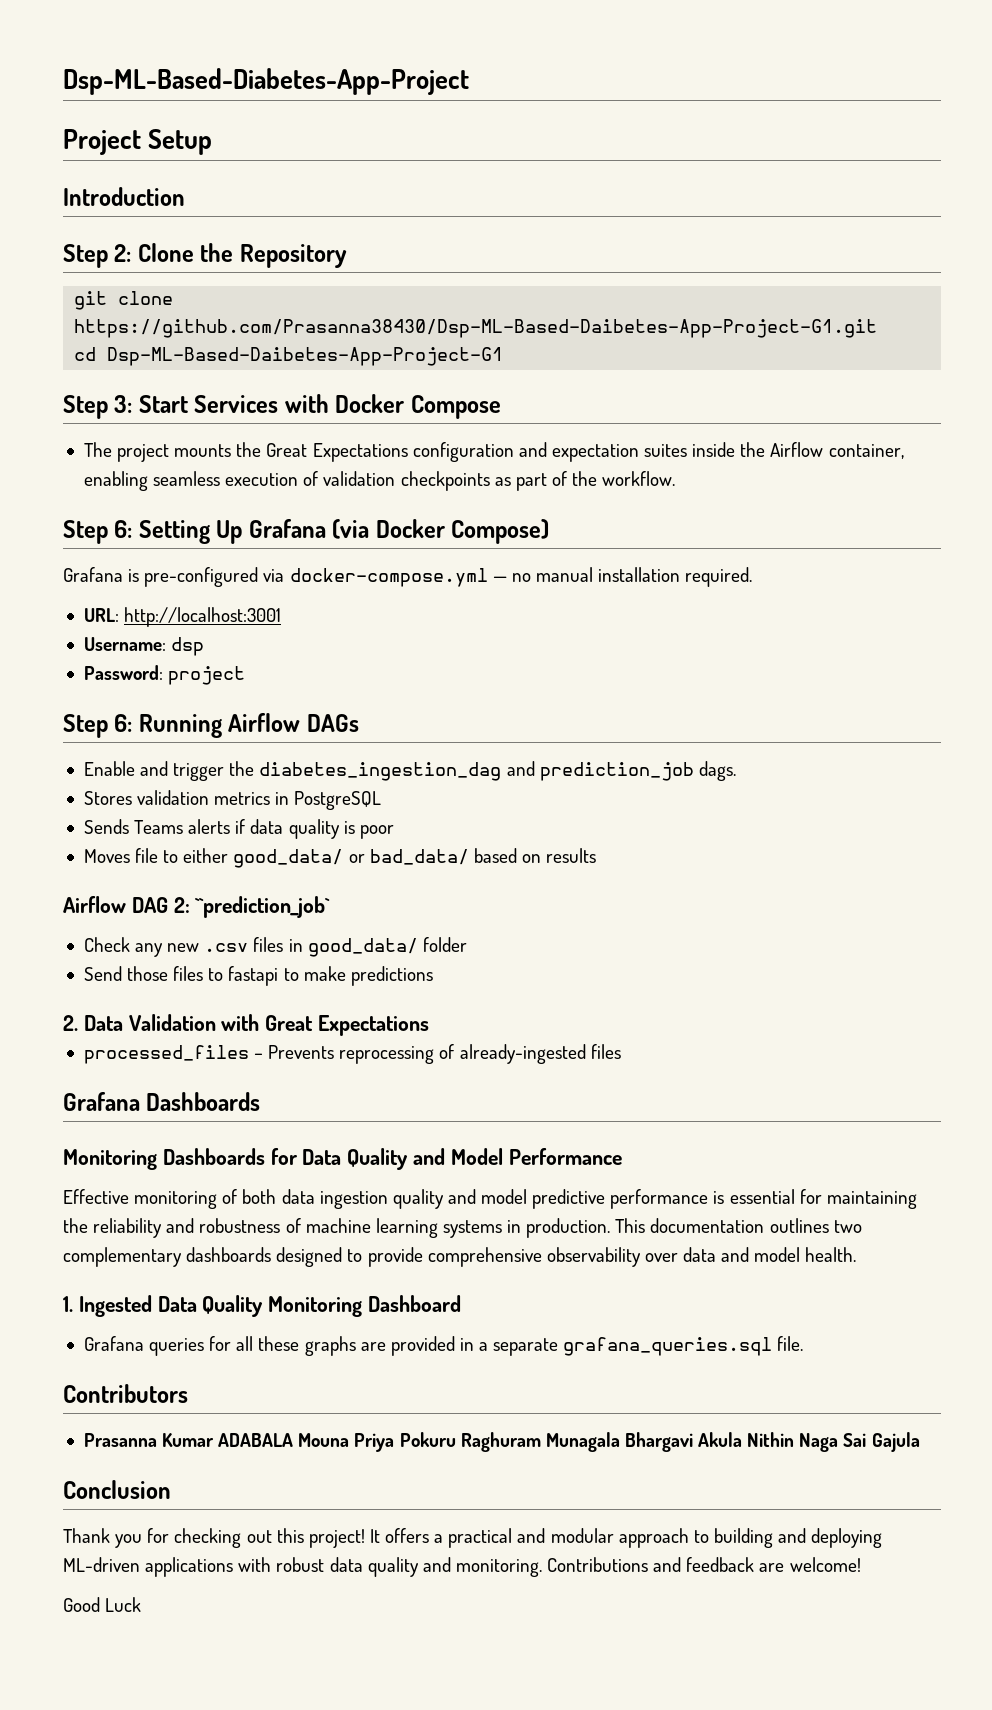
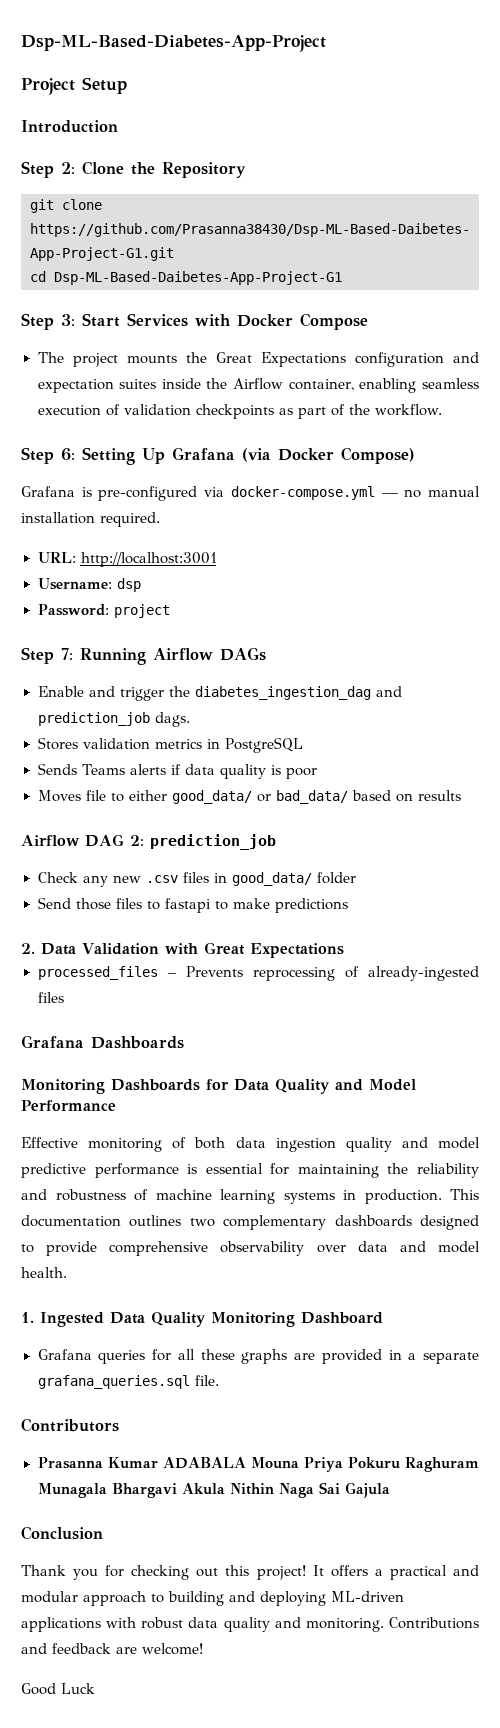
[114,714,133,732] 6: -> [61,648,73,660] 7:
[195,896,331,918] ``prediction_job` -> [150,834,276,850] prediction_job

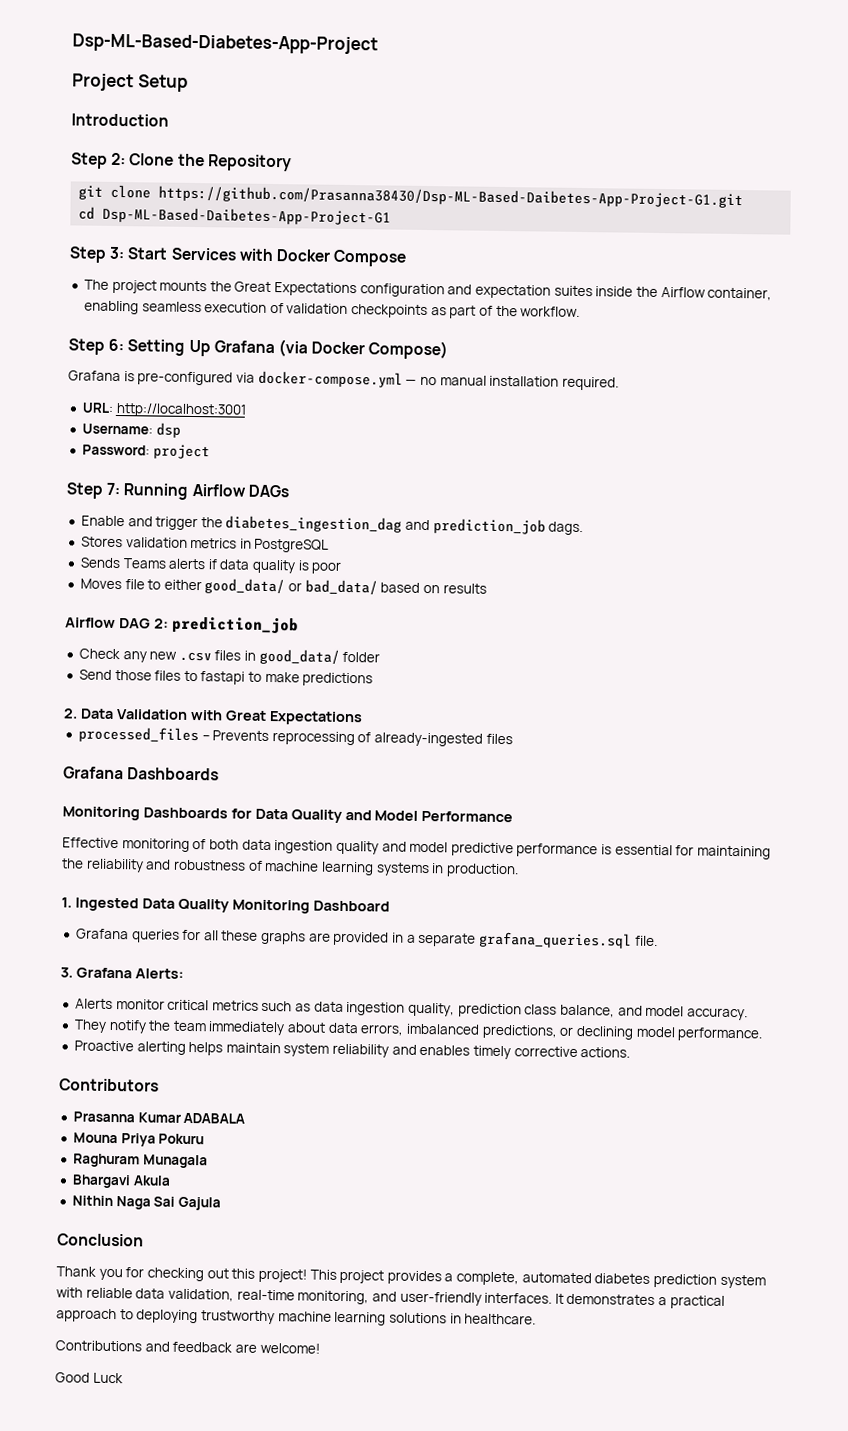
[450,1189,479,1200] [21,1215,479,1230] [21,1241,481,1256] [21,1267,67,1278] This documentation outlines two complementary dashboards designed to provide comprehensive observability over data and model health. -> (519, 870) none
(219, 1380) none -> [60,967,184,979] [74,998,748,1021] [73,1019,763,1042] [73,1040,631,1060] // 3. Grafana Alerts: // Alerts monitor critical metrics such as data ingestion quality, prediction class balance, and model accuracy. // They notify the team immediately about data errors, imbalanced predictions, or declining model performance. // Proactive alerting helps maintain system reliability and enables timely corrective actions.
(246, 1463) none -> (246, 1118) //
(400, 1463) none -> (205, 1139) //
(107, 1490) none -> (208, 1161) //
(225, 1489) none -> (171, 1180) //
[312,1565,479,1580] [21,1591,404,1606] [21,1617,384,1632] It offers a practical and modular approach to building and deploying ML-driven applications with robust data quality and monitoring. -> [309,1269,766,1289] [56,1287,725,1309] [56,1308,537,1326] This project provides a complete, automated diabetes prediction system with reliable data validation, real-time monitoring, and user-friendly interfaces. It demonstrates a practical approach to deploying trustworthy machine learning solutions in healthcare. //

